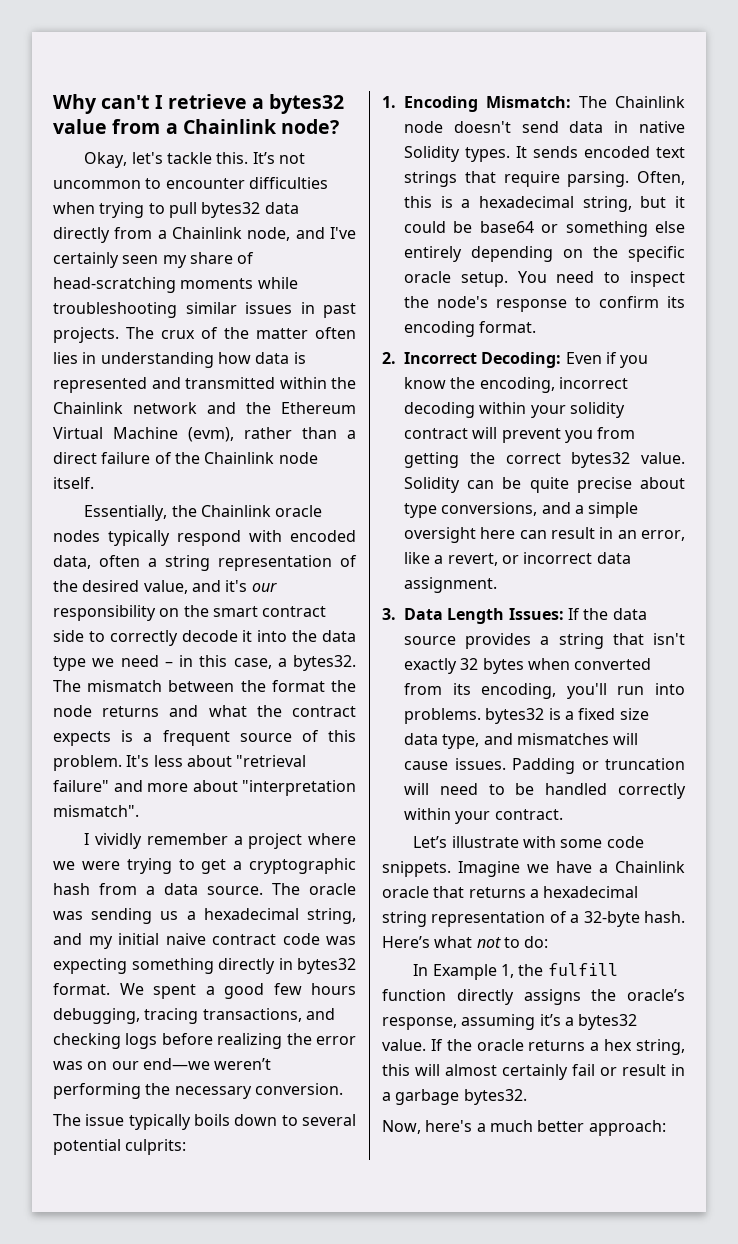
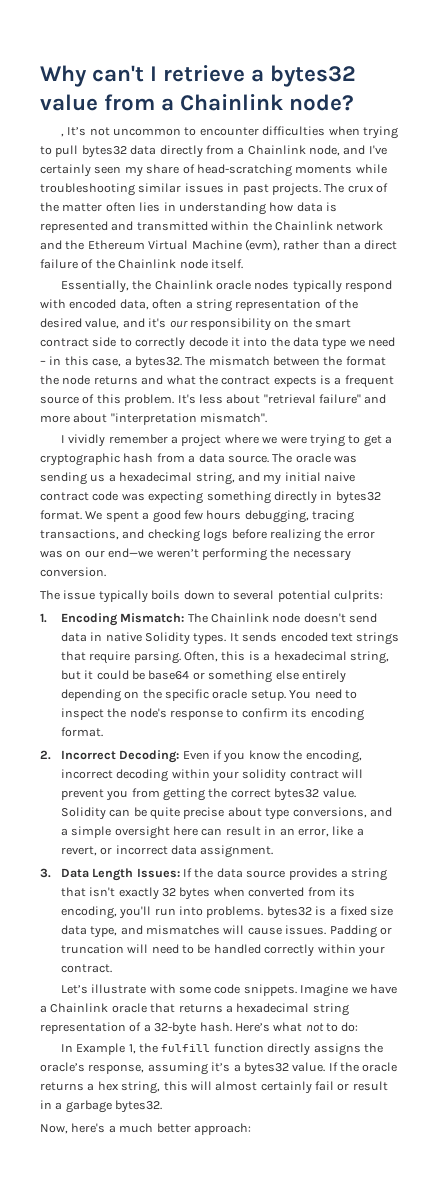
[84,152,249,168] Okay, let's tackle this. -> [60,133,64,137] ,

